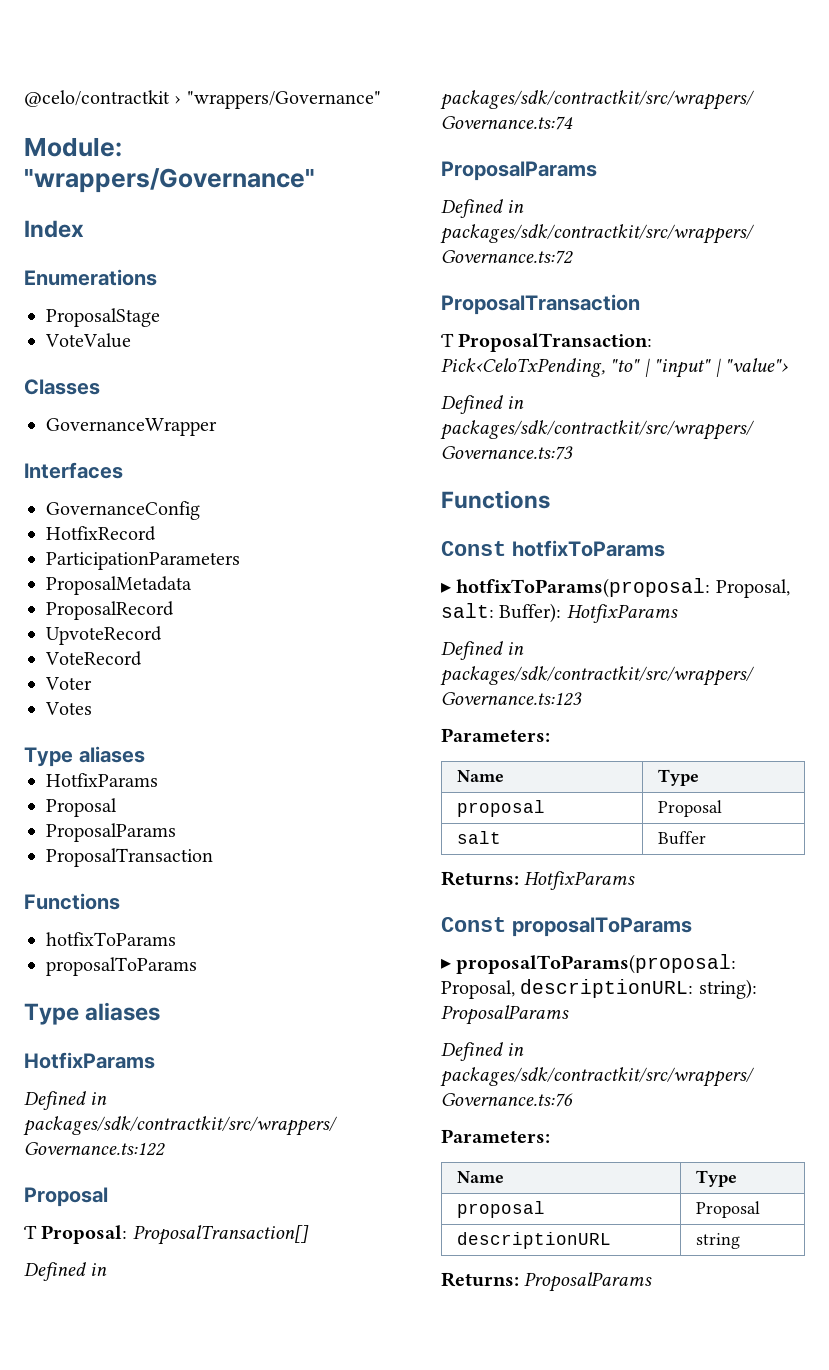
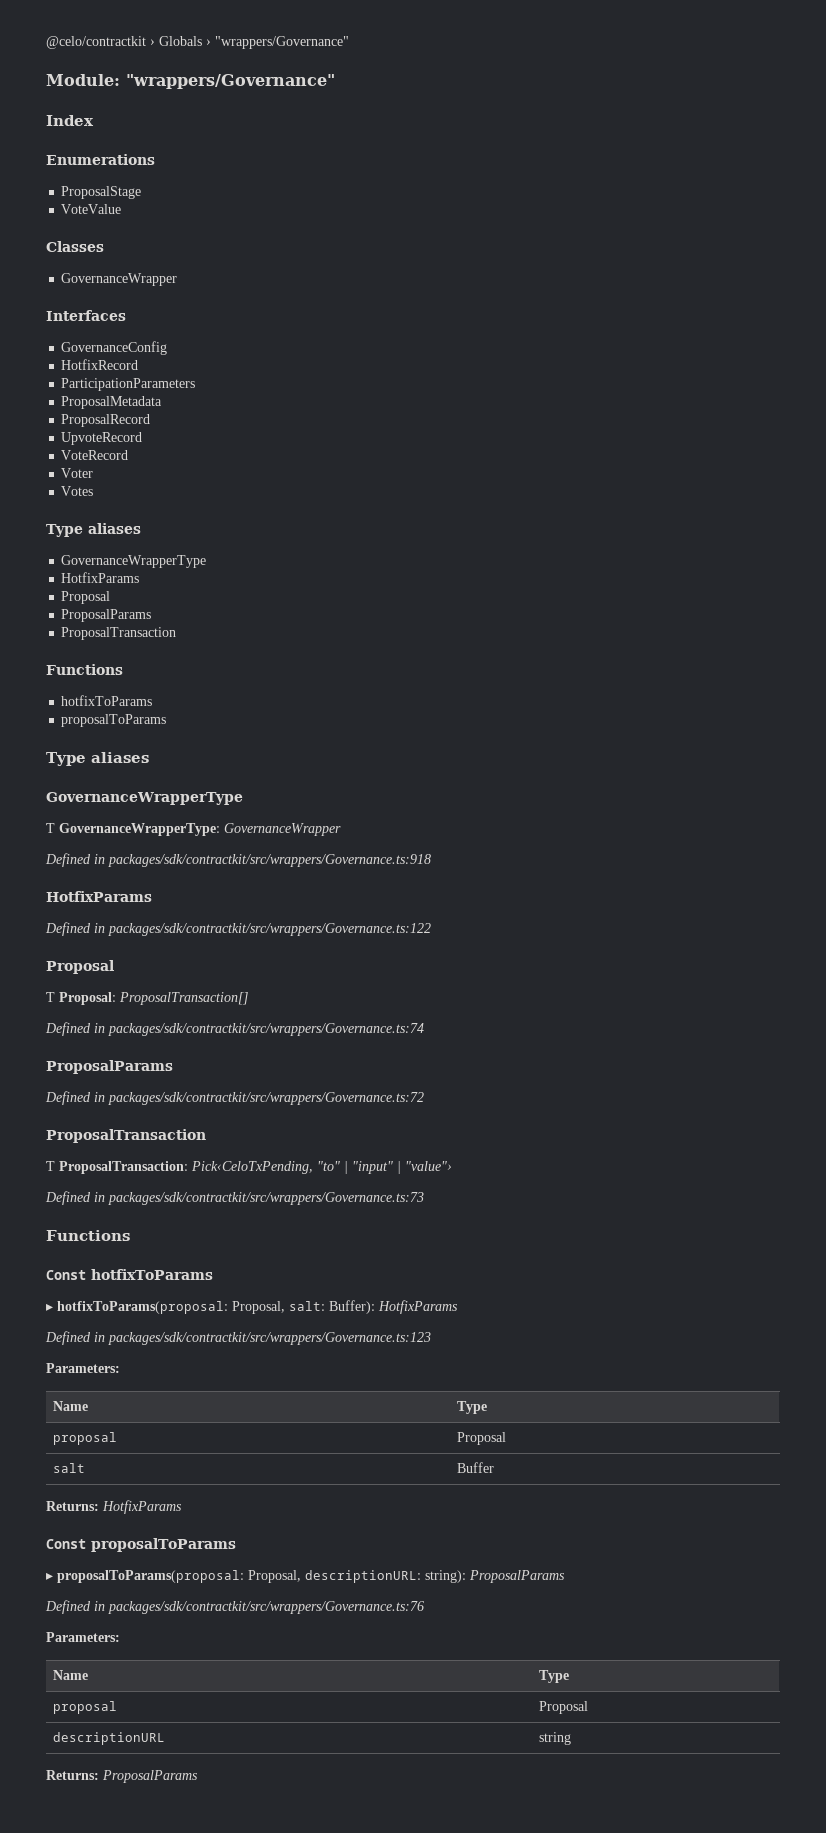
(182, 99) none -> [159,36,211,46] Globals ›
(145, 754) none -> [61,555,207,568] // GovernanceWrapperType
(161, 1011) none -> [46,792,243,805] [46,823,341,836] [45,853,431,867] // GovernanceWrapperType // Ƭ GovernanceWrapperType: GovernanceWrapper // Defined in packages/sdk/contractkit/src/wrappers/Governance.ts:918

